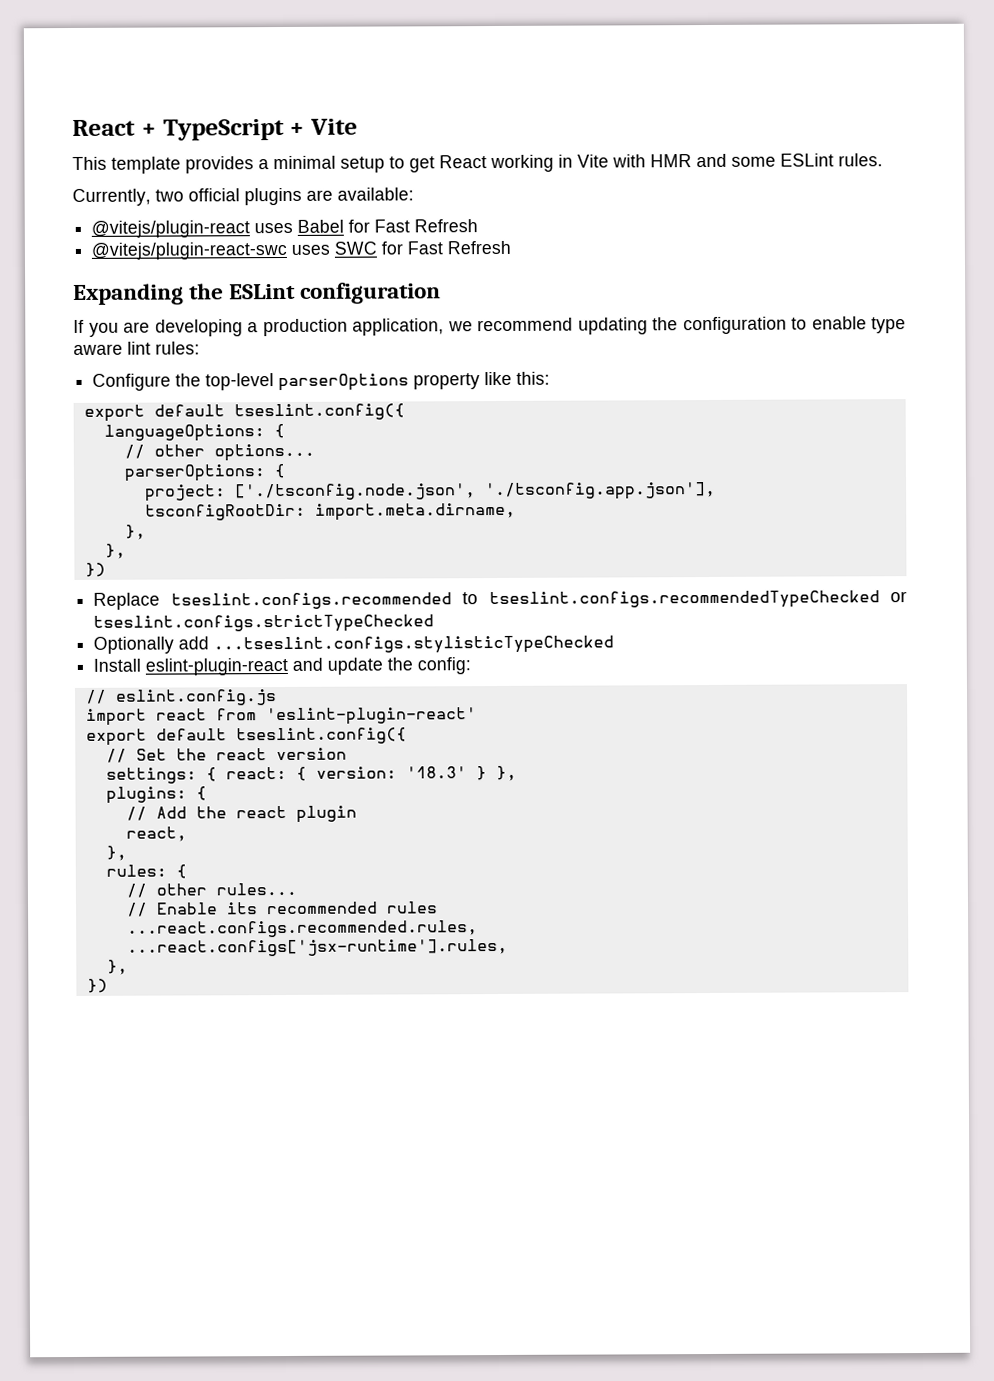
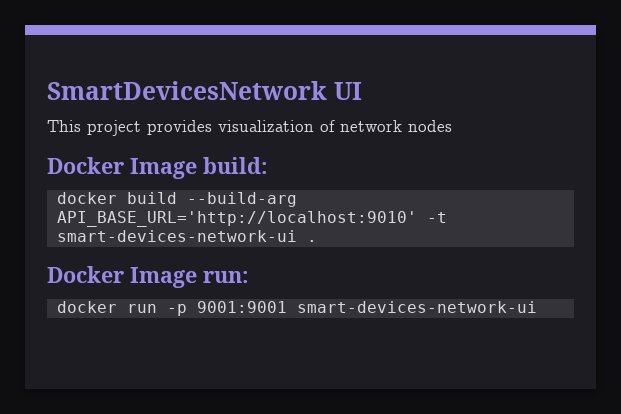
[72,118,358,141] [72,153,883,174] [72,187,414,206] [91,219,479,238] [91,240,512,260] [73,282,442,305] [73,316,906,337] [73,341,200,355] [92,371,551,392] [83,403,405,422] [103,423,285,442] [123,443,315,462] [123,463,285,482] [144,481,716,502] [144,502,516,521] [124,524,146,540] [104,543,126,559] [84,562,106,577] [93,590,907,610] [93,614,435,633] [93,635,615,655] [93,657,472,676] [84,689,277,706] [85,707,477,726] [85,727,407,746] [105,747,347,763] [105,765,517,784] [105,786,207,804] [125,805,357,823] [125,826,187,842] [105,845,127,861] [105,864,187,879] [125,882,297,898] [125,901,438,917] [126,920,478,938] [126,938,508,957] [106,959,128,975] [86,978,108,993] React + TypeScript + Vite // This template provides a minimal setup to get React working in Vite with HMR and some ESLint rules. // Currently, two official plugins are available: // @vitejs/plugin-react uses Babel for Fast Refresh // @vitejs/plugin-react-swc uses SWC for Fast Refresh // Expanding the ESLint configuration // If you are developing a production application, we recommend updating the configuration to enable type aware lint rules: // Configure the top-level parserOptions property like this: // export default tseslint.config({ // languageOptions: { // // other options... // parserOptions: { // project: ['./tsconfig.node.json', './tsconfig.app.json'], // tsconfigRootDir: import.meta.dirname, // }, // }, // }) // Replace tseslint.configs.recommended to tseslint.configs.recommendedTypeChecked or tseslint.configs.strictTypeChecked // Optionally add ...tseslint.configs.stylisticTypeChecked // Install eslint-plugin-react and update the config: // // eslint.config.js // import react from 'eslint-plugin-react' // export default tseslint.config({ // // Set the react version // settings: { react: { version: '18.3' } }, // plugins: { // // Add the react plugin // react, // }, // rules: { // // other rules... // // Enable its recommended rules // ...react.configs.recommended.rules, // ...react.configs['jsx-runtime'].rules, // }, // }) -> [47,81,362,100] [47,120,452,136] [47,157,268,179] [56,192,297,207] [56,211,447,227] [56,230,317,242] [47,266,249,288] [56,301,537,316] SmartDevicesNetwork UI // This project provides visualization of network nodes // Docker Image build: // docker build --build-arg API_BASE_URL='http://localhost:9010' -t smart-devices-network-ui . // Docker Image run: // docker run -p 9001:9001 smart-devices-network-ui

